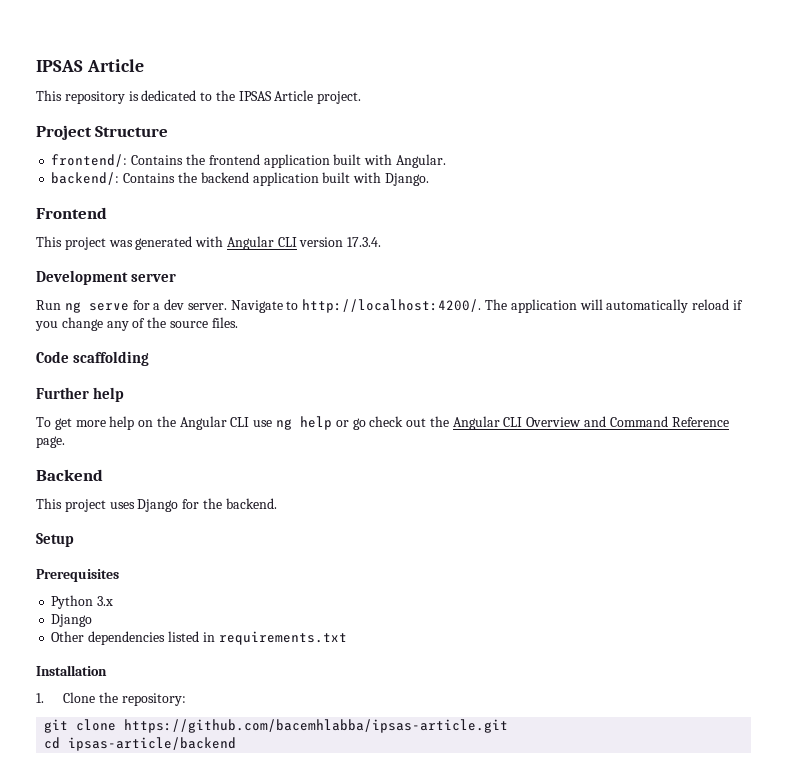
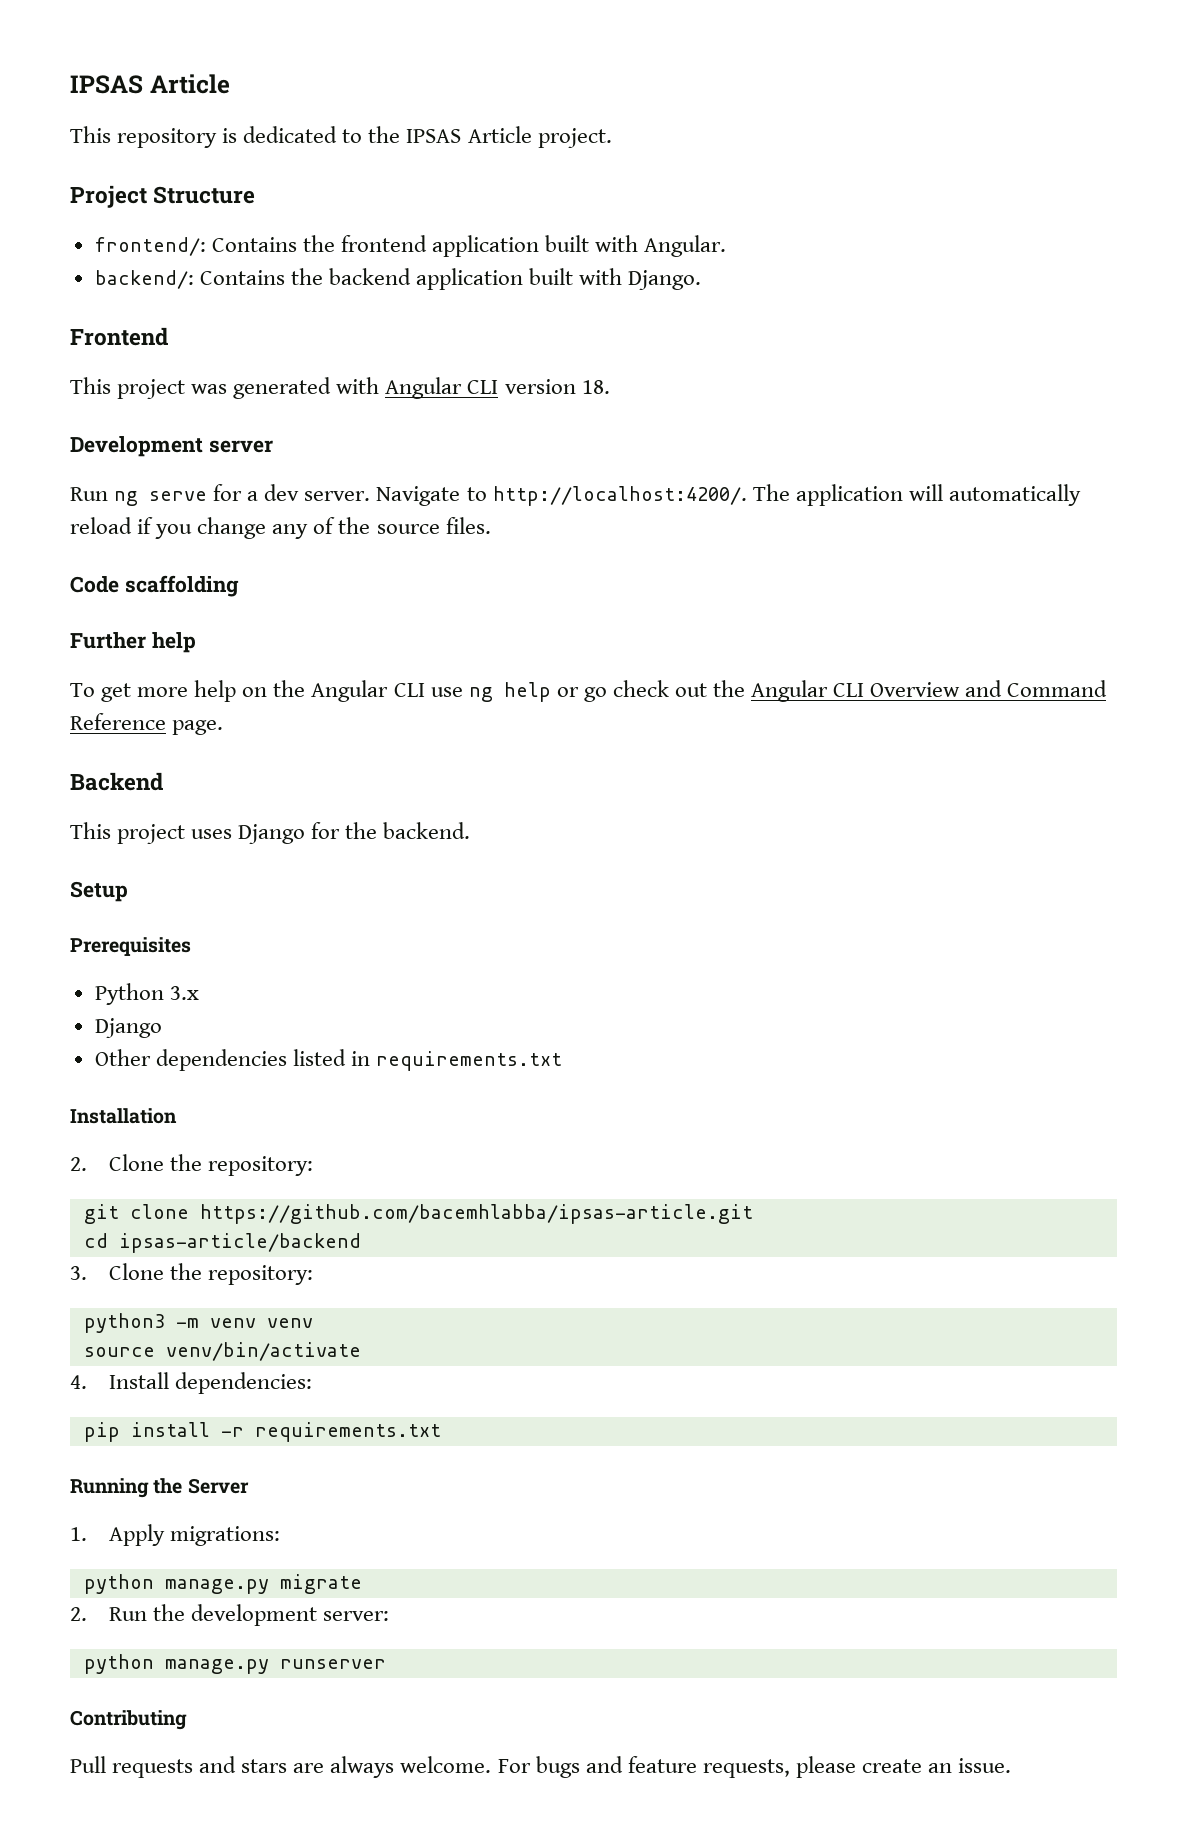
[347,237,382,247] 17.3.4. -> [581,380,610,394] 18.
[36,693,44,703] 1. -> [70,1157,87,1171] 2.
(237, 744) none -> [70,1263,313,1285] [83,1313,313,1333] [83,1342,361,1361] [70,1372,312,1394] [83,1422,441,1442] [70,1478,249,1498] [70,1524,280,1546] [83,1574,362,1594] [70,1604,390,1626] [83,1654,386,1674] [70,1710,187,1730] [70,1756,1012,1778] // 3. Clone the repository: // python3 -m venv venv // source venv/bin/activate // 4. Install dependencies: // pip install -r requirements.txt // Running the Server // 1. Apply migrations: // python manage.py migrate // 2. Run the development server: // python manage.py runserver // Contributing // Pull requests and stars are always welcome. For bugs and feature requests, please create an issue.

